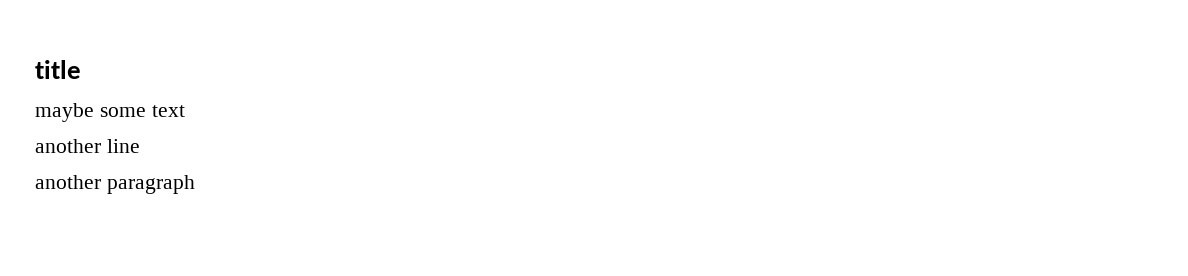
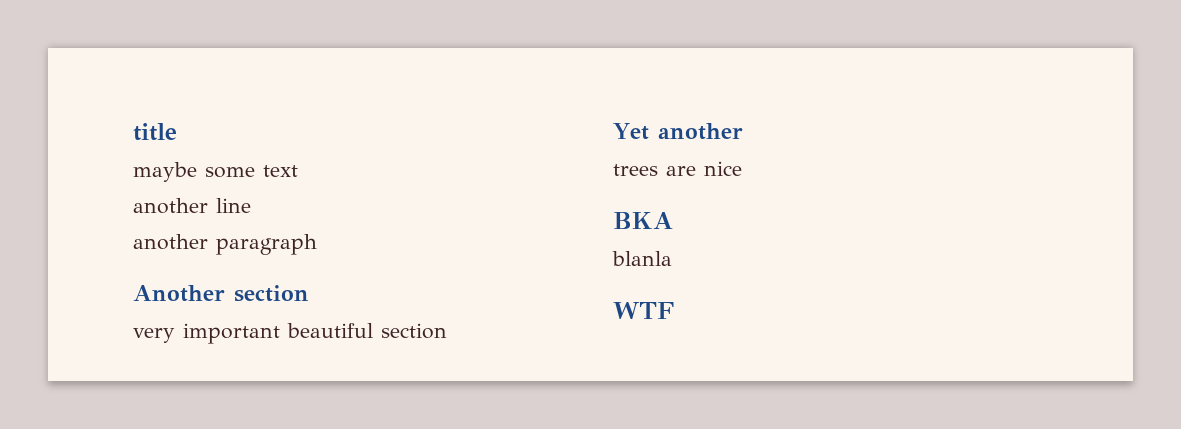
(195, 184) none -> [133,285,309,302] [133,323,447,344] [613,123,743,140] [613,161,742,176] [613,212,673,229] [612,251,672,266] [613,302,674,319] // Another section // very important beautiful section // Yet another // trees are nice // BKA // blanla // WTF

